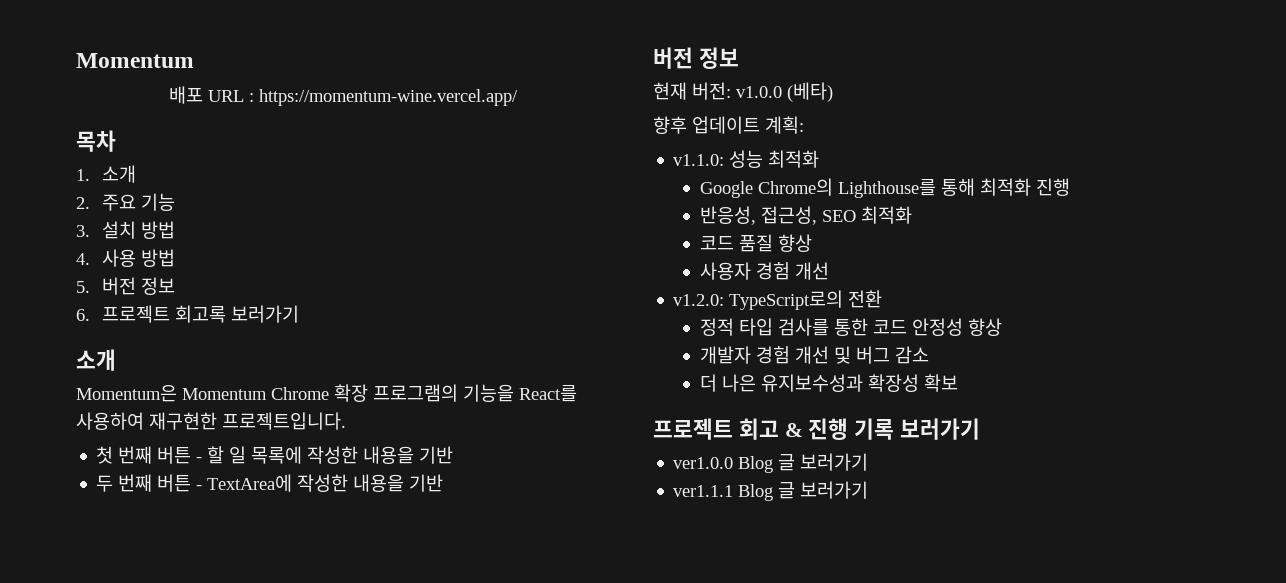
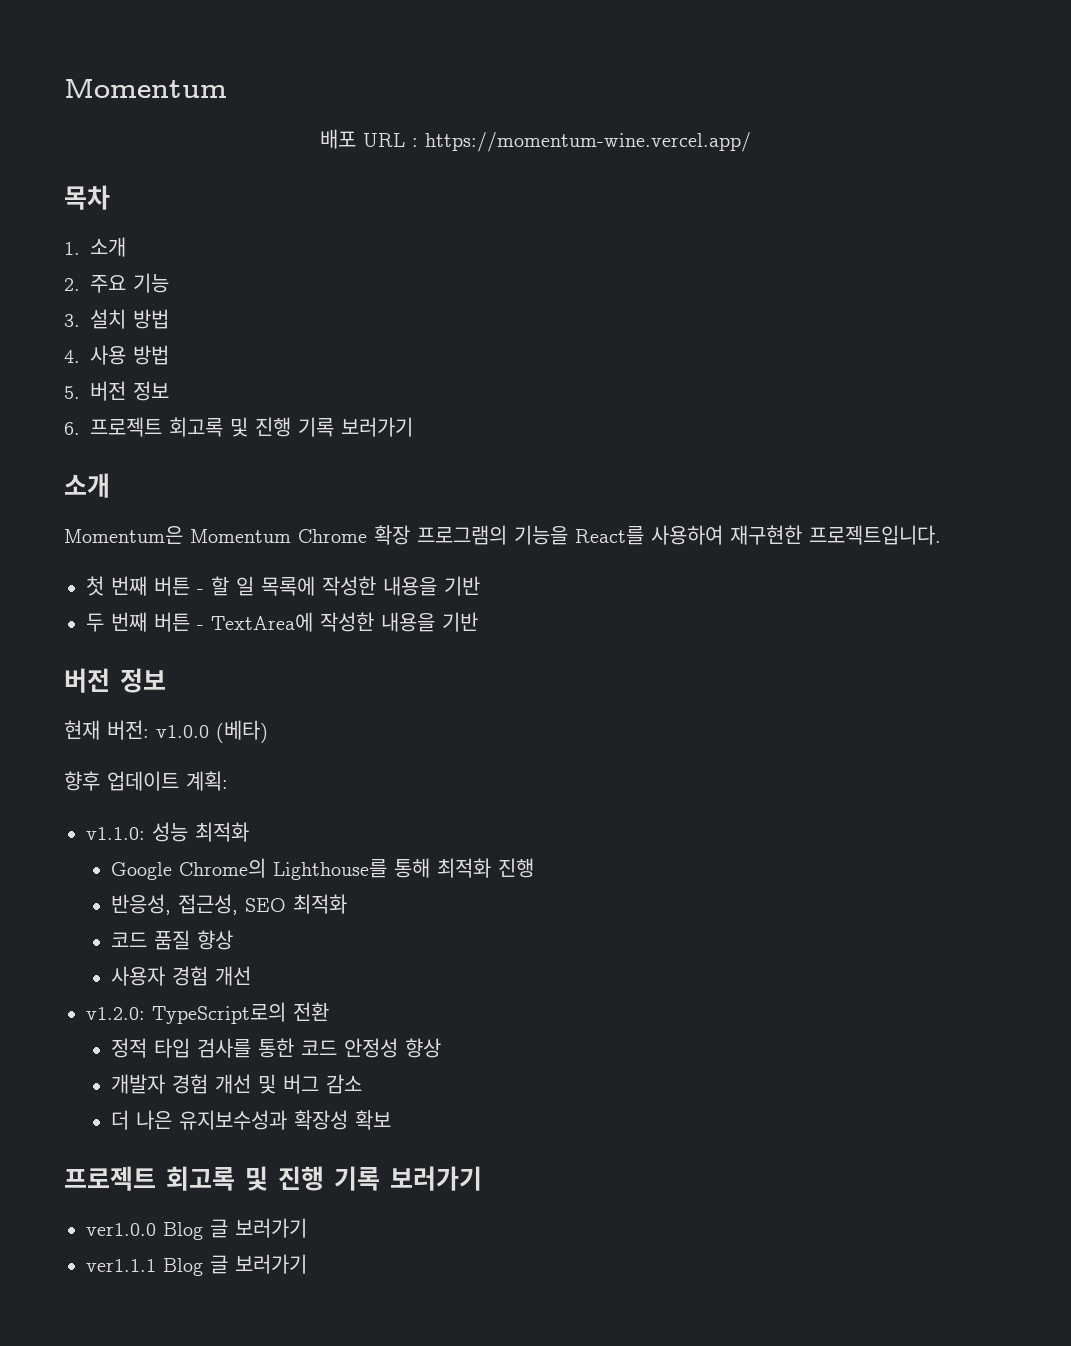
(227, 314) none -> [230,417,334,437] 및 진행 기록
[738,418,803,440] 회고 & -> [166,1166,268,1191] 회고록 및

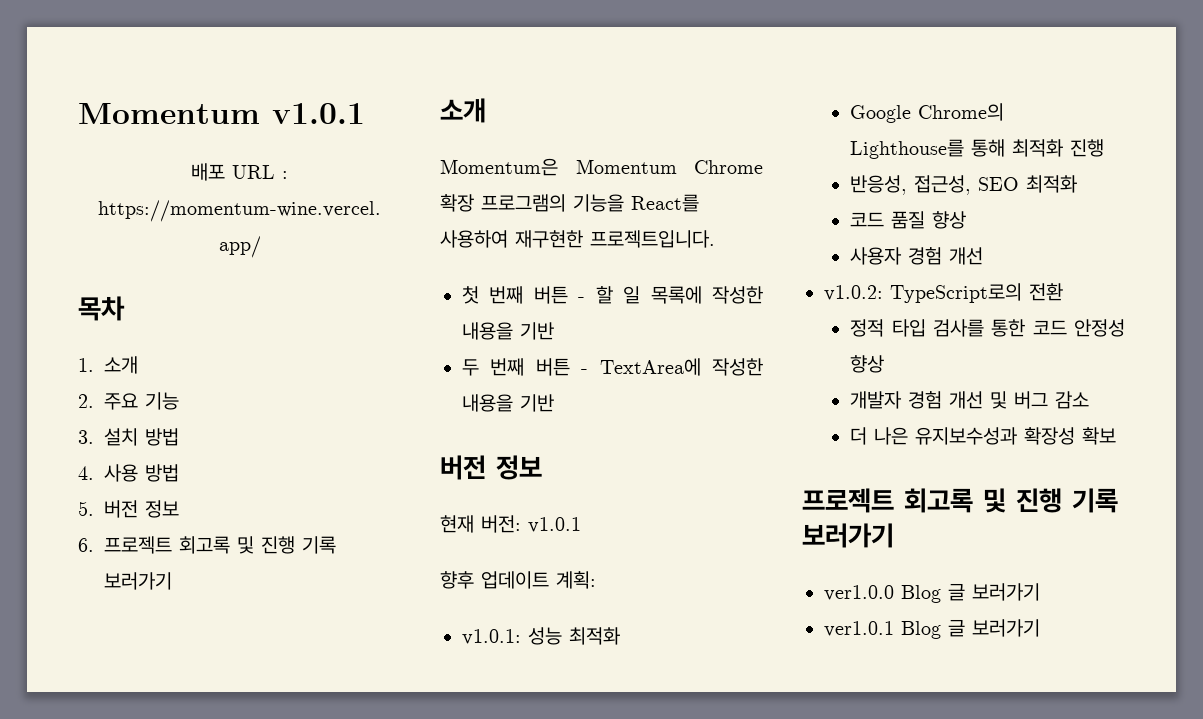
[64,78,227,98] Momentum -> [78,103,365,124] Momentum v1.0.1
[156,720,268,743] v1.0.0 (베타) -> [528,517,581,533] v1.0.1
[86,827,145,840] v1.1.0: -> [462,629,521,645] v1.0.1:
[86,1007,145,1020] v1.2.0: -> [824,285,883,301] v1.0.2:
[86,1259,156,1272] ver1.1.1 -> [824,621,894,637] ver1.0.1

